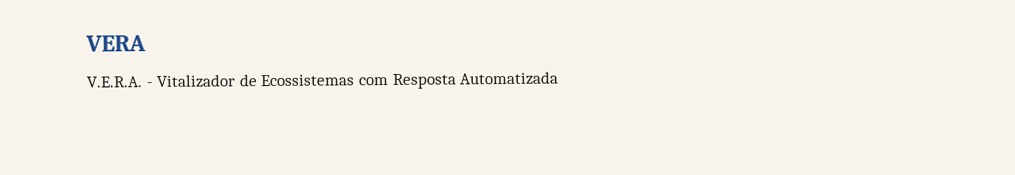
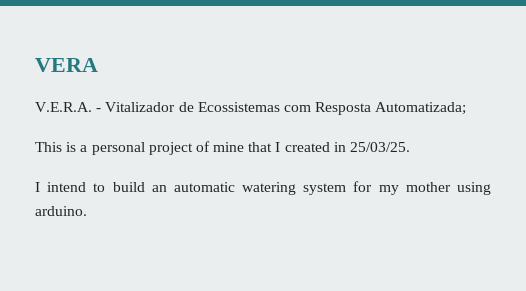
[459,71,559,86] Automatizada -> [375,102,467,115] [35,141,411,155] [35,181,492,195] [35,206,87,216] Automatizada; // This is a personal project of mine that I created in 25/03/25. // I intend to build an automatic watering system for my mother using arduino.

